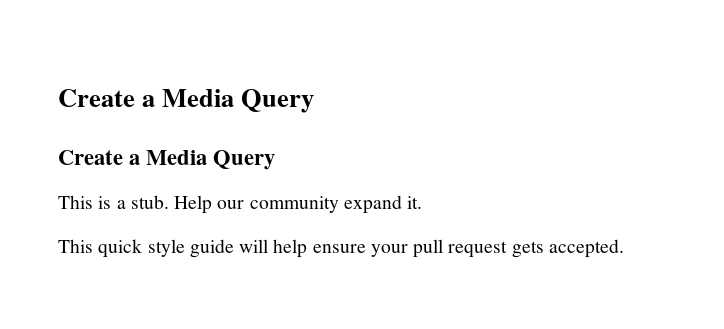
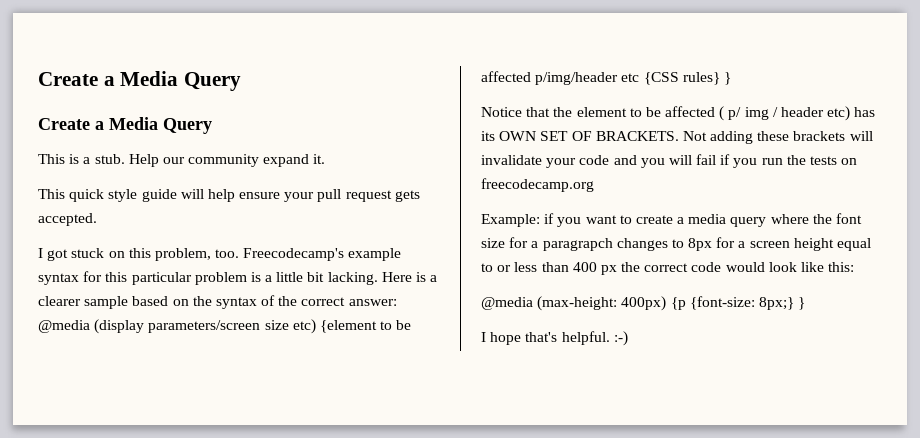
(624, 248) none -> [38,248,402,261] [38,271,438,285] [38,295,397,309] [38,319,412,334] [481,71,731,85] [481,106,876,121] [481,131,873,144] [481,154,858,168] [481,178,594,192] [481,213,863,227] [481,237,872,251] [481,262,855,275] [481,296,806,311] [481,331,628,346] // I got stuck on this problem, too. Freecodecamp's example syntax for this particular problem is a little bit lacking. Here is a clearer sample based on the syntax of the correct answer: @media (display parameters/screen size etc) {element to be affected p/img/header etc {CSS rules} } // Notice that the element to be affected ( p/ img / header etc) has its OWN SET OF BRACKETS. Not adding these brackets will invalidate your code and you will fail if you run the tests on freecodecamp.org // Example: if you want to create a media query where the font size for a paragrapch changes to 8px for a screen height equal to or less than 400 px the correct code would look like this: // @media (max-height: 400px) {p {font-size: 8px;} } // I hope that's helpful. :-)

